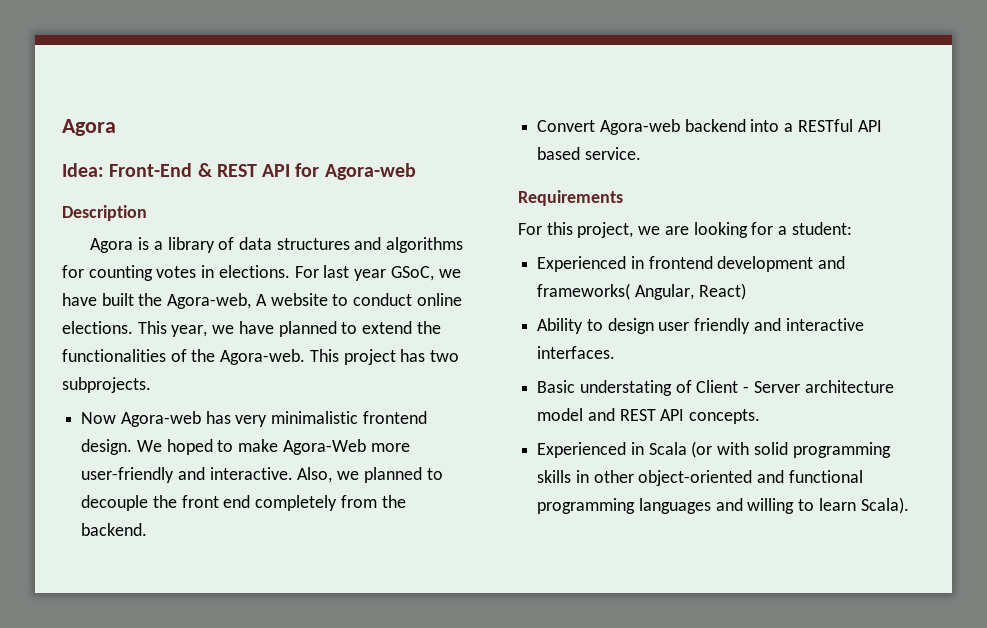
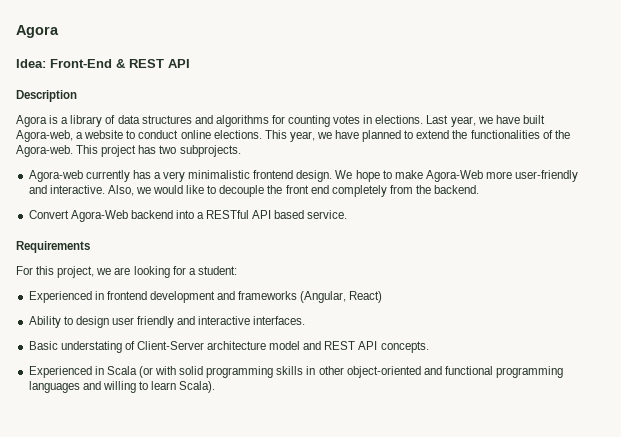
[295,163,416,180] for Agora-web -> (190, 63) none
[294,265,461,281] [62,293,267,309] For last year GSoC, we have built the Agora-web, A -> [426,115,545,127] [16,130,84,142] Last year, we have built Agora-web, a
[81,411,231,427] Now Agora-web has -> [28,170,161,182] Agora-web currently has a
[166,439,213,455] hoped -> [355,170,380,182] hope
[363,467,422,483] planned -> [153,185,205,194] would like
[599,119,680,135] Agora-web -> [70,210,128,222] Agora-Web
[537,283,694,300] frameworks( Angular, -> [238,291,347,303] frameworks (Angular,
[696,380,800,393] Client - Server -> [136,341,204,350] Client-Server

